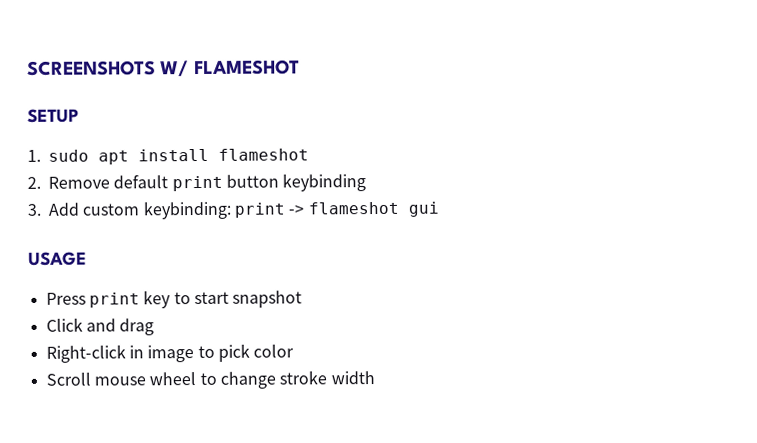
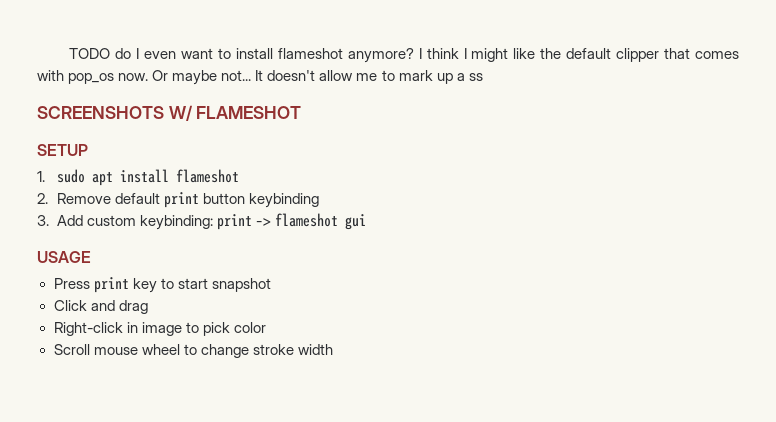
(27, 68) none -> [69,48,739,63] [37,70,483,85] TODO do I even want to install flameshot anymore? I think I might like the default clipper that comes with pop_os now. Or maybe not... It doesn't allow me to mark up a ss //

